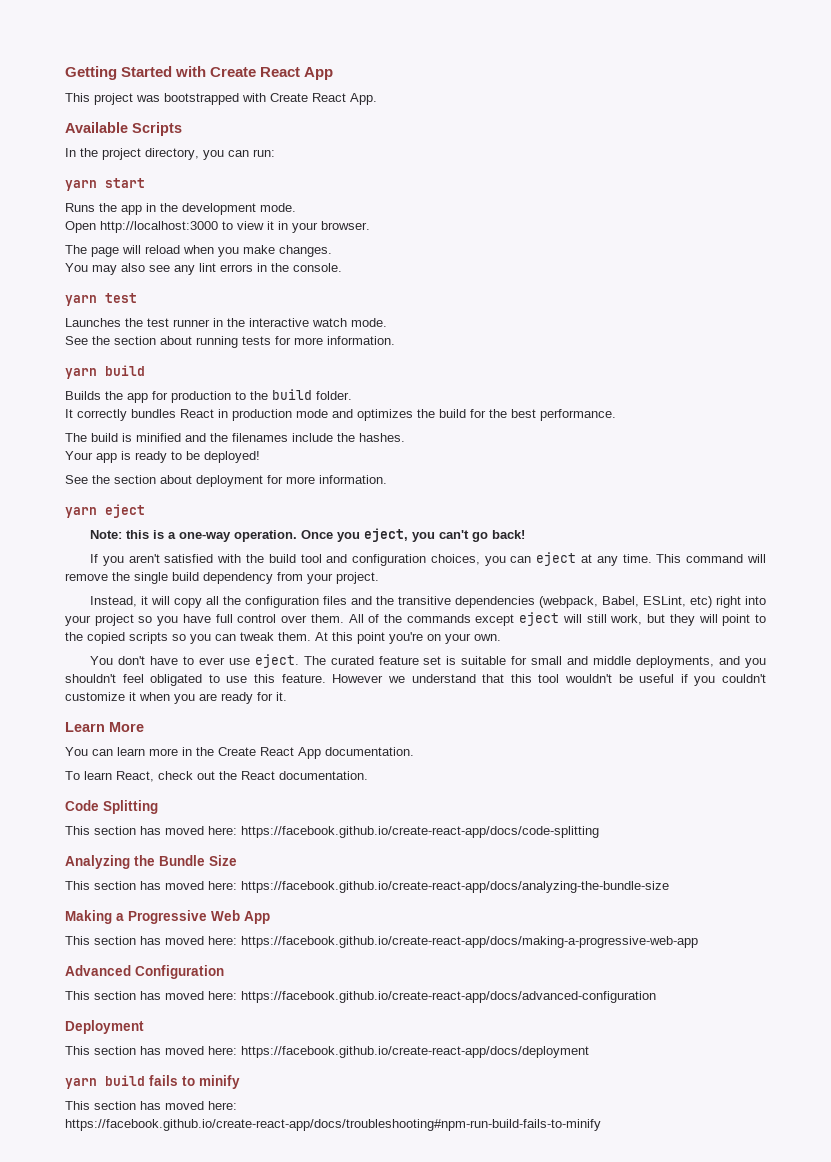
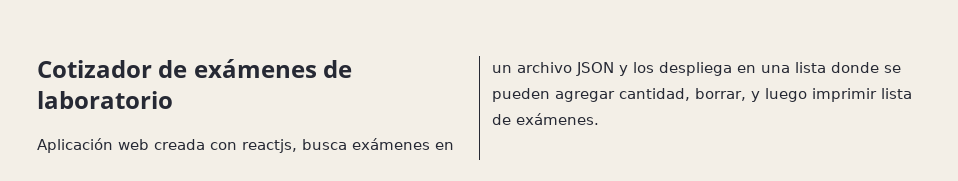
[65,66,334,80] [65,93,377,105] [65,122,182,136] [65,148,275,160] [65,178,145,191] [65,203,296,215] [65,221,370,233] [65,245,332,257] [65,263,342,275] [65,293,137,306] [65,318,387,327] [65,336,395,348] [65,365,145,379] [65,389,352,403] [65,409,616,421] [65,433,405,442] [65,451,260,463] [65,475,387,487] [65,504,145,518] [89,528,525,542] [89,552,767,566] [65,572,379,584] [89,596,766,608] [65,612,767,626] [65,632,501,644] [89,654,767,668] [65,674,766,686] [65,692,287,704] [65,722,144,732] [65,747,414,759] [65,771,368,782] [65,800,158,814] [65,826,599,838] [65,855,237,869] [65,881,669,893] [65,910,270,924] [65,936,698,948] [65,965,224,979] [65,991,656,1003] [65,1020,144,1034] [65,1046,589,1058] [65,1075,240,1089] [65,1101,237,1110] [65,1119,601,1131] Getting Started with Create React App // This project was bootstrapped with Create React App. // Available Scripts // In the project directory, you can run: // yarn start // Runs the app in the development mode. // Open http://localhost:3000 to view it in your browser. // The page will reload when you make changes. // You may also see any lint errors in the console. // yarn test // Launches the test runner in the interactive watch mode. // See the section about running tests for more information. // yarn build // Builds the app for production to the build folder. // It correctly bundles React in production mode and optimizes the build for the best performance. // The build is minified and the filenames include the hashes. // Your app is ready to be deployed! // See the section about deployment for more information. // yarn eject // Note: this is a one-way operation. Once you eject, you can't go back! // If you aren't satisfied with the build tool and configuration choices, you can eject at any time. This command will remove the single build dependency from your project. // Instead, it will copy all the configuration files and the transitive dependencies (webpack, Babel, ESLint, etc) right into your project so you have full control over them. All of the commands except eject will still work, but they will point to the copied scripts so you can tweak them. At this point you're on your own. // You don't have to ever use eject. The curated feature set is suitable for small and middle deployments, and you shouldn't feel obligated to use this feature. However we understand that this tool wouldn't be useful if you couldn't customize it when you are ready for it. // Learn More // You can learn more in the Create React App documentation. // To learn React, check out the React documentation. // Code Splitting // This section has moved here: https://facebook.github.io/create-react-app/docs/code-splitting // Analyzing the Bundle Size // This section has moved here: https://facebook.github.io/create-react-app/docs/analyzing-the-bundle-size // Making a Progressive Web App // This section has moved here: https://facebook.github.io/create-react-app/docs/making-a-progressive-web-app // Advanced Configuration // This section has moved here: https://facebook.github.io/create-react-app/docs/advanced-configuration // Deployment // This section has moved here: https://facebook.github.io/create-react-app/docs/deployment // yarn build fails to minify // This section has moved here: https://facebook.github.io/create-react-app/docs/troubleshooting#npm-run-build-fails-to-minify -> [37,59,353,78] [37,91,173,109] [37,138,454,153] [492,62,901,76] [492,88,912,102] [492,113,599,125] Cotizador de exámenes de laboratorio // Aplicación web creada con reactjs, busca exámenes en un archivo JSON y los despliega en una lista donde se pueden agregar cantidad, borrar, y luego imprimir lista de exámenes.

